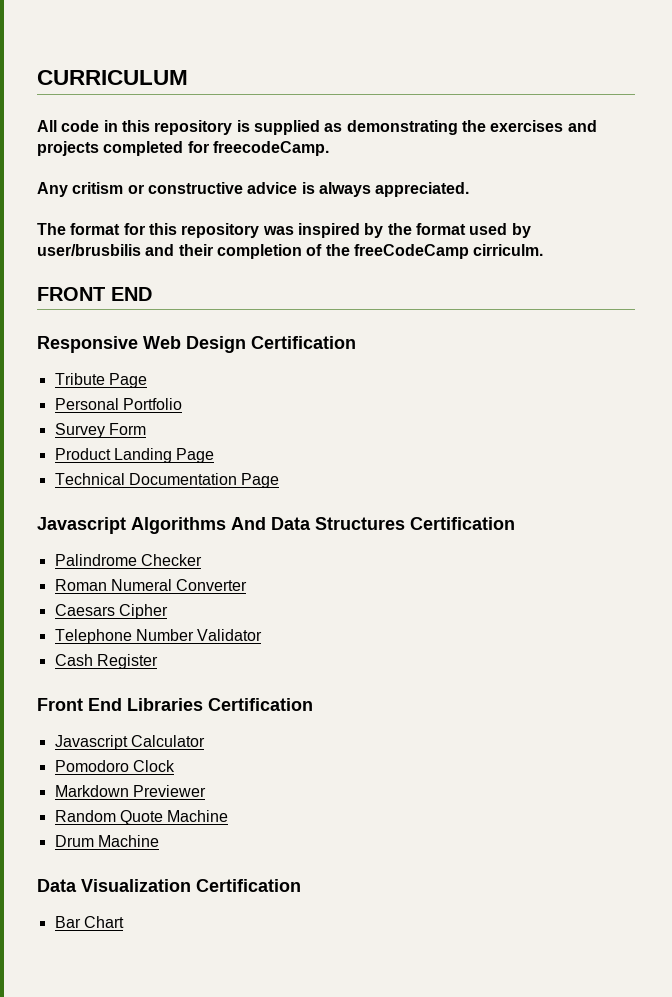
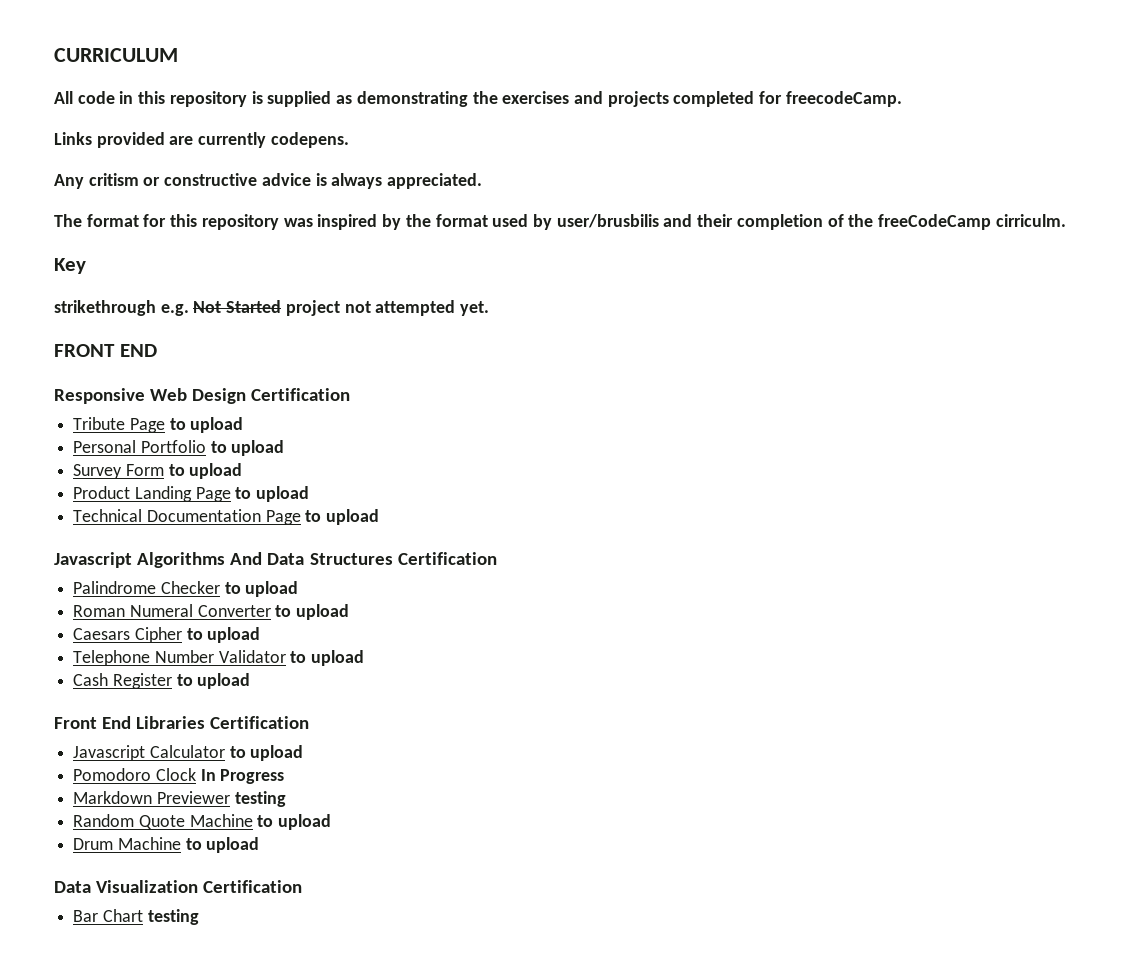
(329, 148) none -> [54,132,349,148] // Links provided are currently codepens.
(544, 250) none -> [54,258,86,274] [54,300,490,316] // Key // strikethrough e.g. Not Started project not attempted yet.
(147, 380) none -> [169,417,244,433] to upload
(182, 404) none -> [210,440,285,456] to upload
(146, 429) none -> [168,463,243,479] to upload
(215, 455) none -> [235,486,310,502] to upload
(280, 480) none -> [305,509,380,525] to upload
(202, 560) none -> [224,581,299,597] to upload
(248, 585) none -> [275,604,350,620] to upload
(168, 611) none -> [186,627,261,643] to upload
(263, 635) none -> [290,650,365,666] to upload
(158, 661) none -> [176,673,251,689] to upload
(205, 741) none -> [229,745,304,761] to upload
(175, 766) none -> [200,769,285,784] In Progress
(206, 791) none -> [234,791,286,807] testing
(229, 816) none -> [257,814,332,830] to upload
(159, 841) none -> [185,837,260,853] to upload
(124, 922) none -> [147,909,199,925] testing

